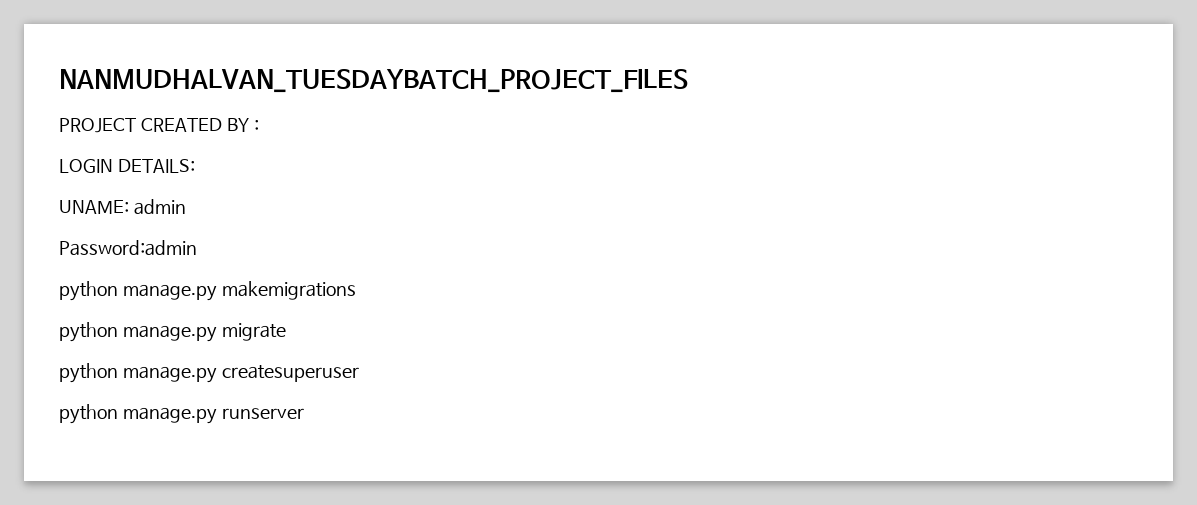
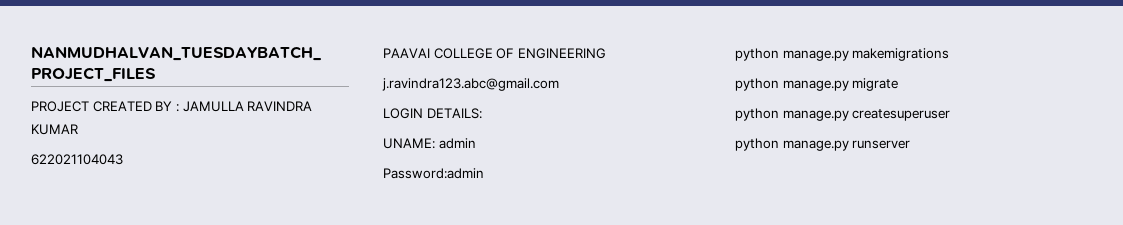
(259, 125) none -> [182,101,313,112] [31,124,78,135] [31,154,123,165] [383,48,606,59] [382,78,559,91] JAMULLA RAVINDRA KUMAR // 622021104043 // PAAVAI COLLEGE OF ENGINEERING // j.ravindra123.abc@gmail.com

